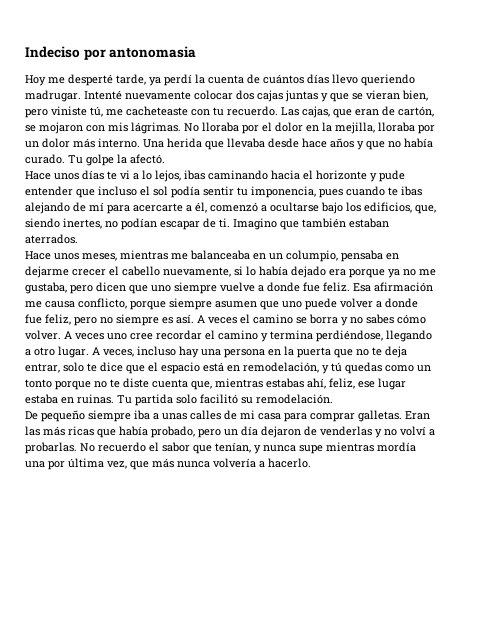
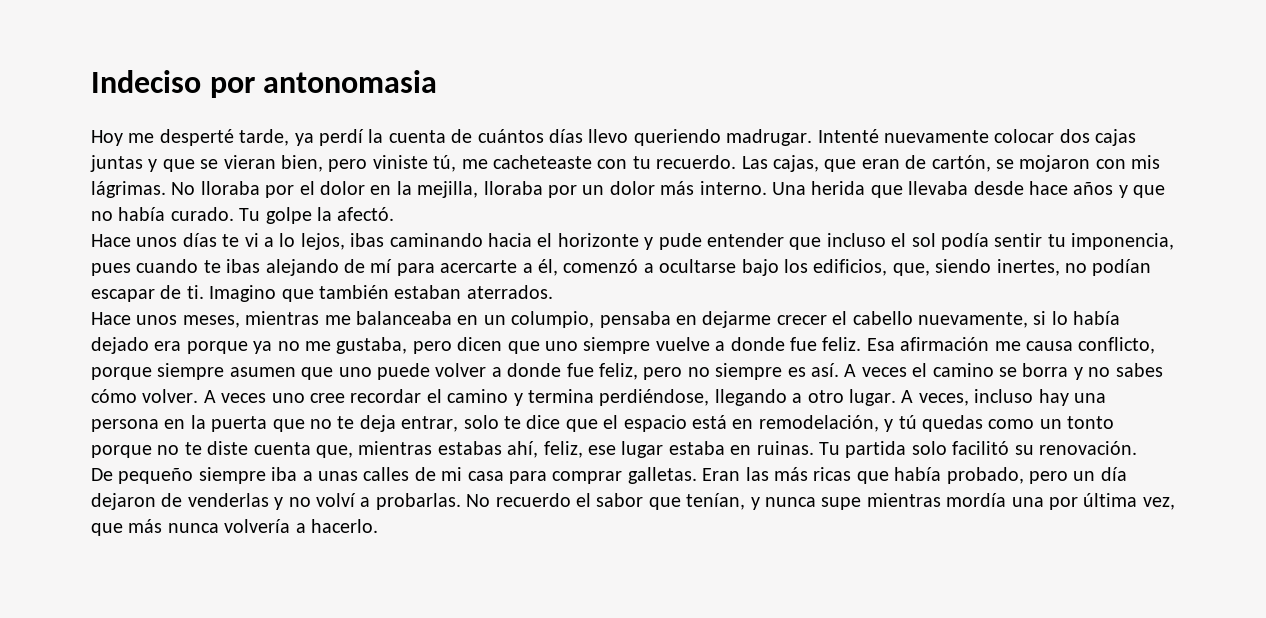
[256,394,333,404] remodelación. -> [1038,441,1137,455] renovación.

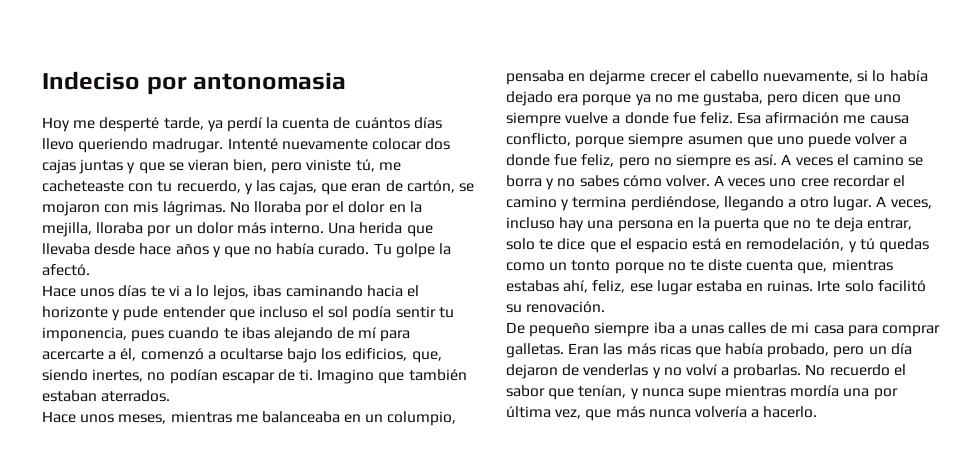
[656,155,768,169] recuerdo. Las -> [176,180,275,195] recuerdo, y las
[818,441,907,458] Tu partida -> [817,280,841,292] Irte

